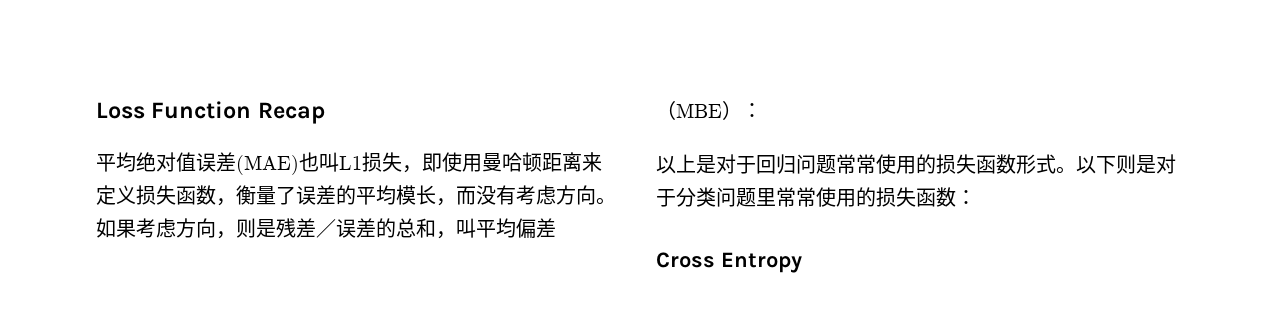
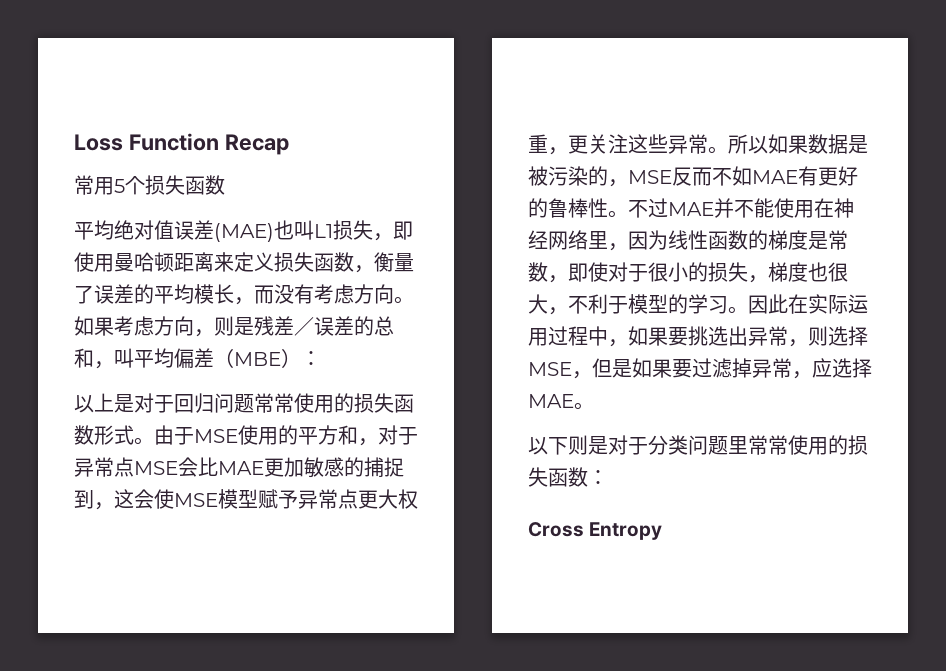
(325, 113) none -> [74,175,225,195] // 常用5个损失函数
(1076, 170) none -> [154,425,418,446] [74,457,404,478] [74,489,418,510] [528,134,868,155] [528,166,858,187] [528,198,854,218] [528,230,848,251] [528,262,848,283] [528,294,868,315] [528,326,868,347] [528,358,872,379] [528,394,594,410] 由于MSE使用的平方和，对于异常点MSE会比MAE更加敏感的捕捉到，这会使MSE模型赋予异常点更大权重，更关注这些异常。所以如果数据是被污染的，MSE反而不如MAE有更好的鲁棒性。不过MAE并不能使用在神经网络里，因为线性函数的梯度是常数，即使对于很小的损失，梯度也很大，不利于模型的学习。因此在实际运用过程中，如果要挑选出异常，则选择MSE，但是如果要过滤掉异常，应选择MAE。 //

